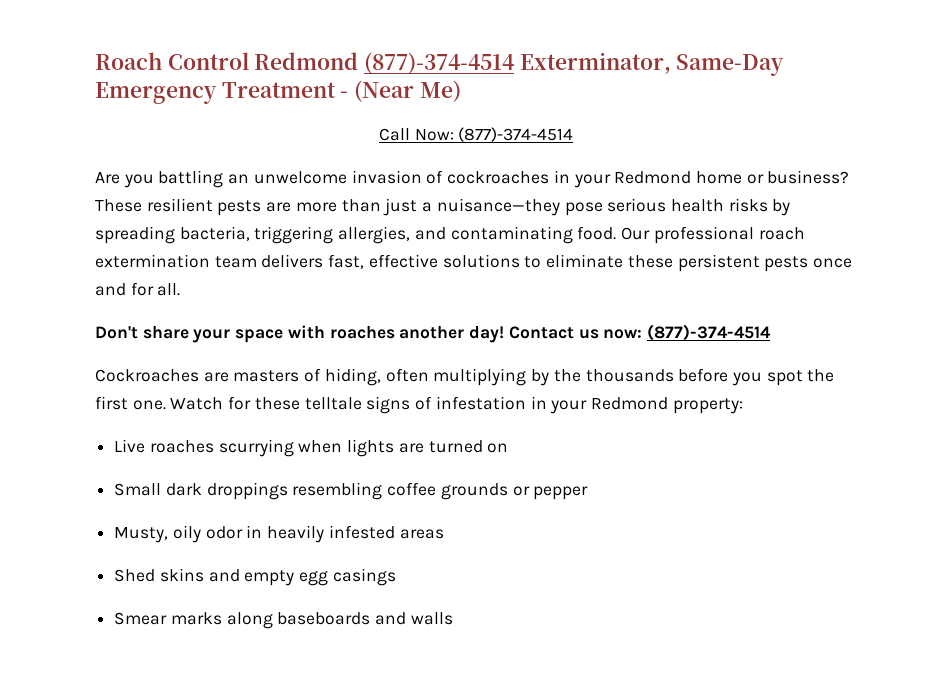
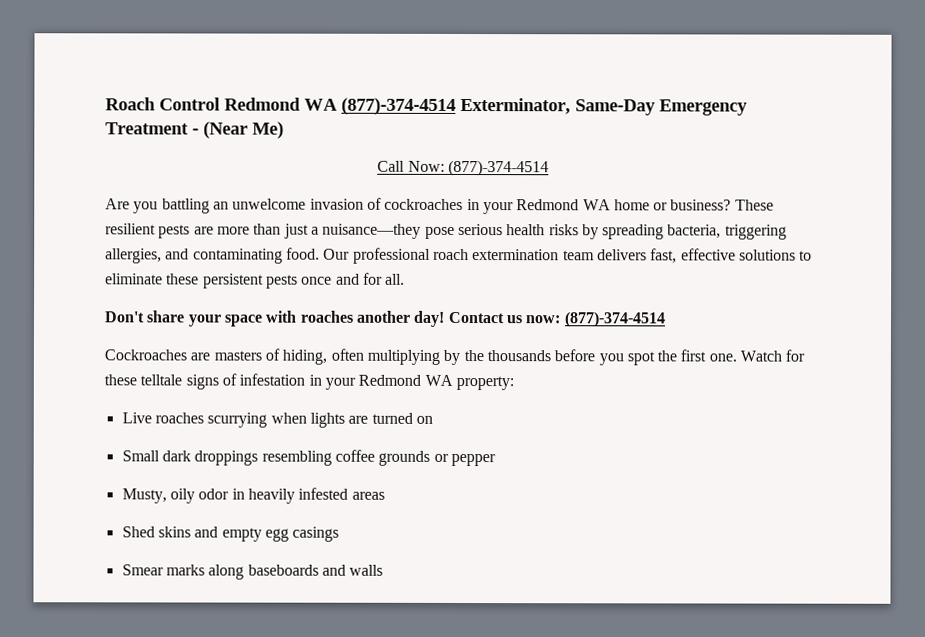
(359, 61) none -> [304,98,338,111] WA
(692, 177) none -> [582,199,611,211] WA
(668, 403) none -> [424,374,453,386] WA

